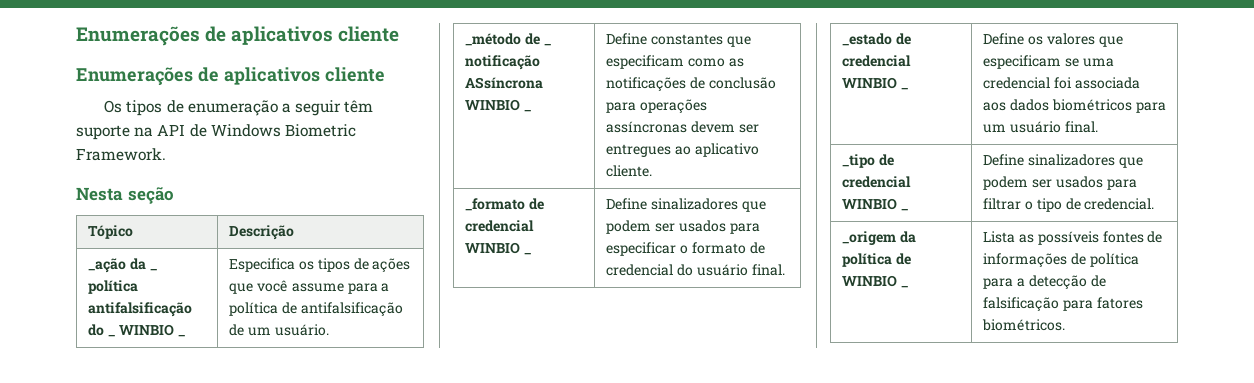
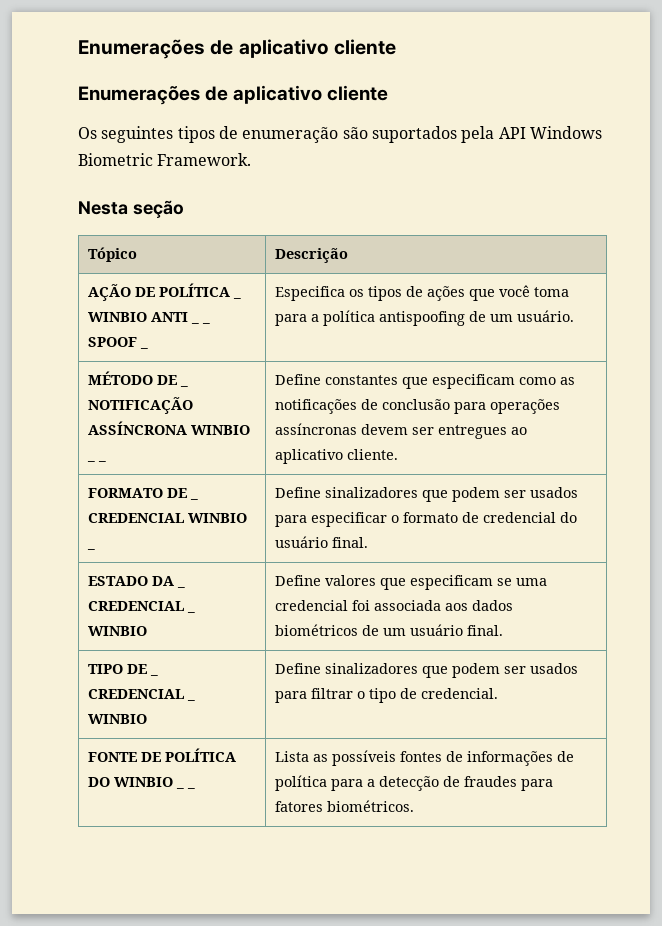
[76,26,334,46] Enumerações de aplicativos -> [78,39,329,59] Enumerações de aplicativo
[223,67,320,85] aplicativos -> [233,85,323,104] aplicativo
(123, 106) none -> [101,126,174,143] seguintes
[281,100,374,116] [76,124,207,140] a seguir têm suporte na API de -> [342,126,526,143] são suportados pela API
[88,258,157,273] [88,280,139,294] [88,302,193,317] [88,324,174,337] _ação da _ política antifalsificação do _ WINBIO -> [87,283,230,301] [232,297,241,299] [87,312,188,322] [190,322,210,324] [87,337,137,347] AÇÃO DE POLÍTICA _ WINBIO ANTI _ _ SPOOF
[291,283,344,292] assume -> [533,287,569,297] toma
[282,302,403,317] de antifalsificação -> [378,311,465,326] antispoofing
[465,33,551,46] [465,55,541,70] [465,77,544,89] [465,99,532,112] _método de _ notificação ASsíncrona WINBIO _ -> [87,371,177,385] [179,385,188,387] [87,397,193,414] [87,421,250,435] [86,460,106,462] MÉTODO DE _ NOTIFICAÇÃO ASSÍNCRONA WINBIO _ _
[465,198,545,211] [465,220,535,232] _formato de credencial -> [87,488,187,498] [189,498,198,500] [87,513,184,523] FORMATO DE _ CREDENCIAL
[842,33,912,46] [842,55,912,67] [842,77,909,90] [983,33,1044,45] _estado de credencial WINBIO _ | Define os -> [87,576,174,586] [176,586,185,588] [87,601,184,611] [186,611,195,613] [87,626,147,636] [274,575,321,586] ESTADO DA _ CREDENCIAL _ WINBIO | Define
[1135,102,1166,113] para -> [361,625,379,636] de
[842,154,895,168] [842,176,912,188] [842,198,909,211] _tipo de credencial WINBIO _ -> [87,664,147,674] [149,674,158,676] [87,689,184,699] [186,699,195,701] [87,714,147,724] TIPO DE _ CREDENCIAL _ WINBIO
[842,231,917,245] [842,253,912,267] [842,275,909,288] _origem da política de WINBIO _ -> [87,748,236,762] [87,777,173,787] [175,787,195,789] FONTE DE POLÍTICA DO WINBIO _ _
[983,297,1060,312] falsificação -> [463,776,517,787] fraudes

